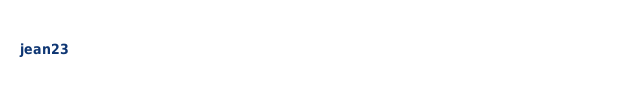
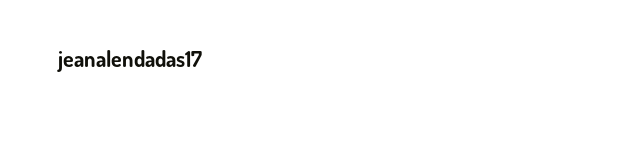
[19,43,69,58] jean23 -> [57,50,202,72] jeanalendadas17

